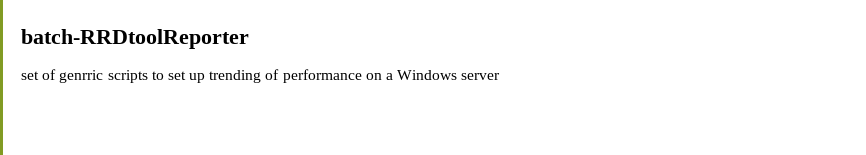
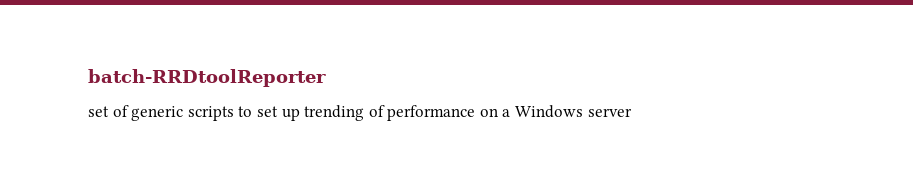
[59,70,104,83] genrric -> [131,106,184,121] generic

